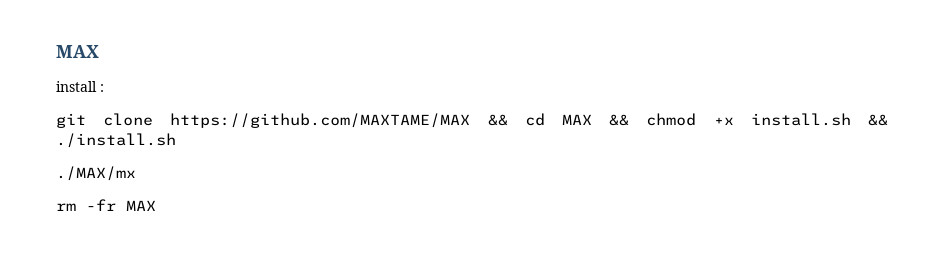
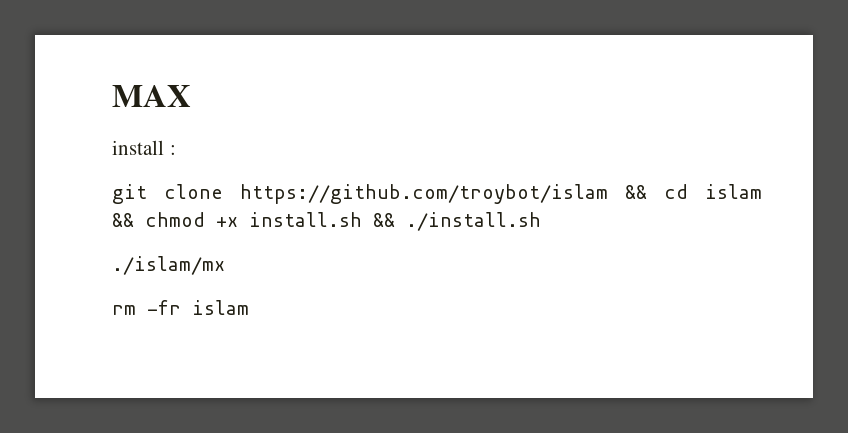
[170,113,471,128] https://github.com/MAXTAME/MAX -> [240,184,608,204] https://github.com/troybot/islam
[562,114,592,125] MAX -> [705,184,762,199] islam
[56,166,136,181] ./MAX/mx -> [112,256,225,275] ./islam/mx
[126,200,156,211] MAX -> [192,300,249,315] islam

